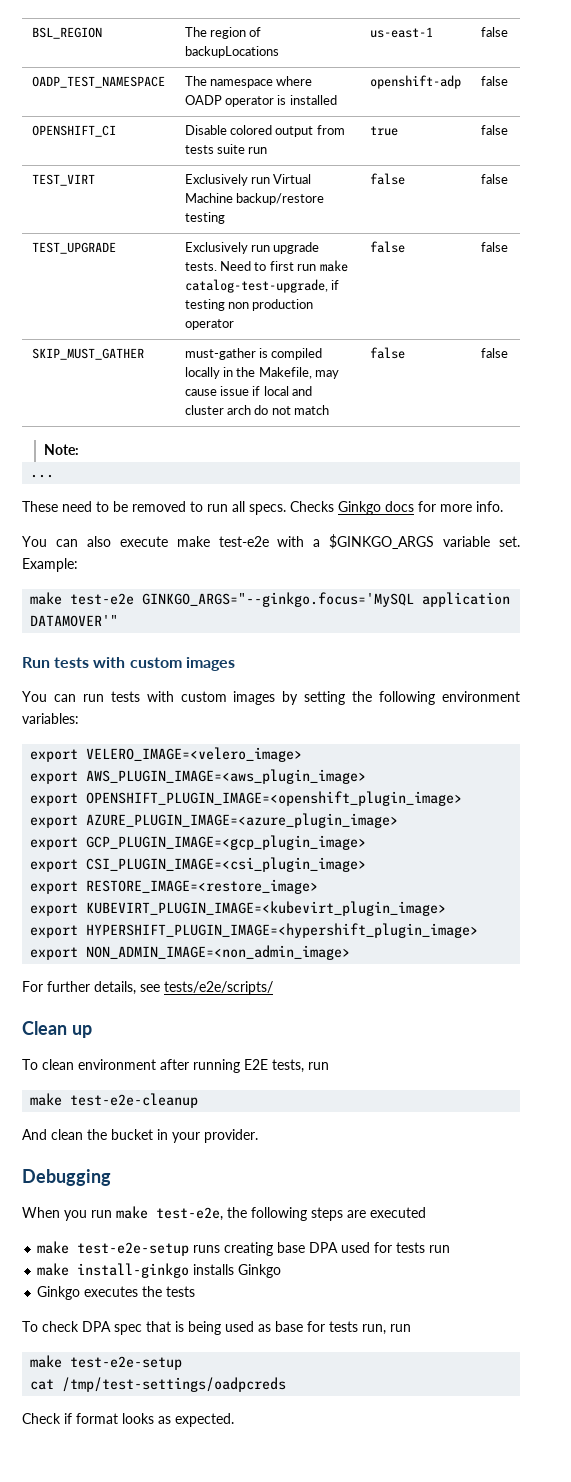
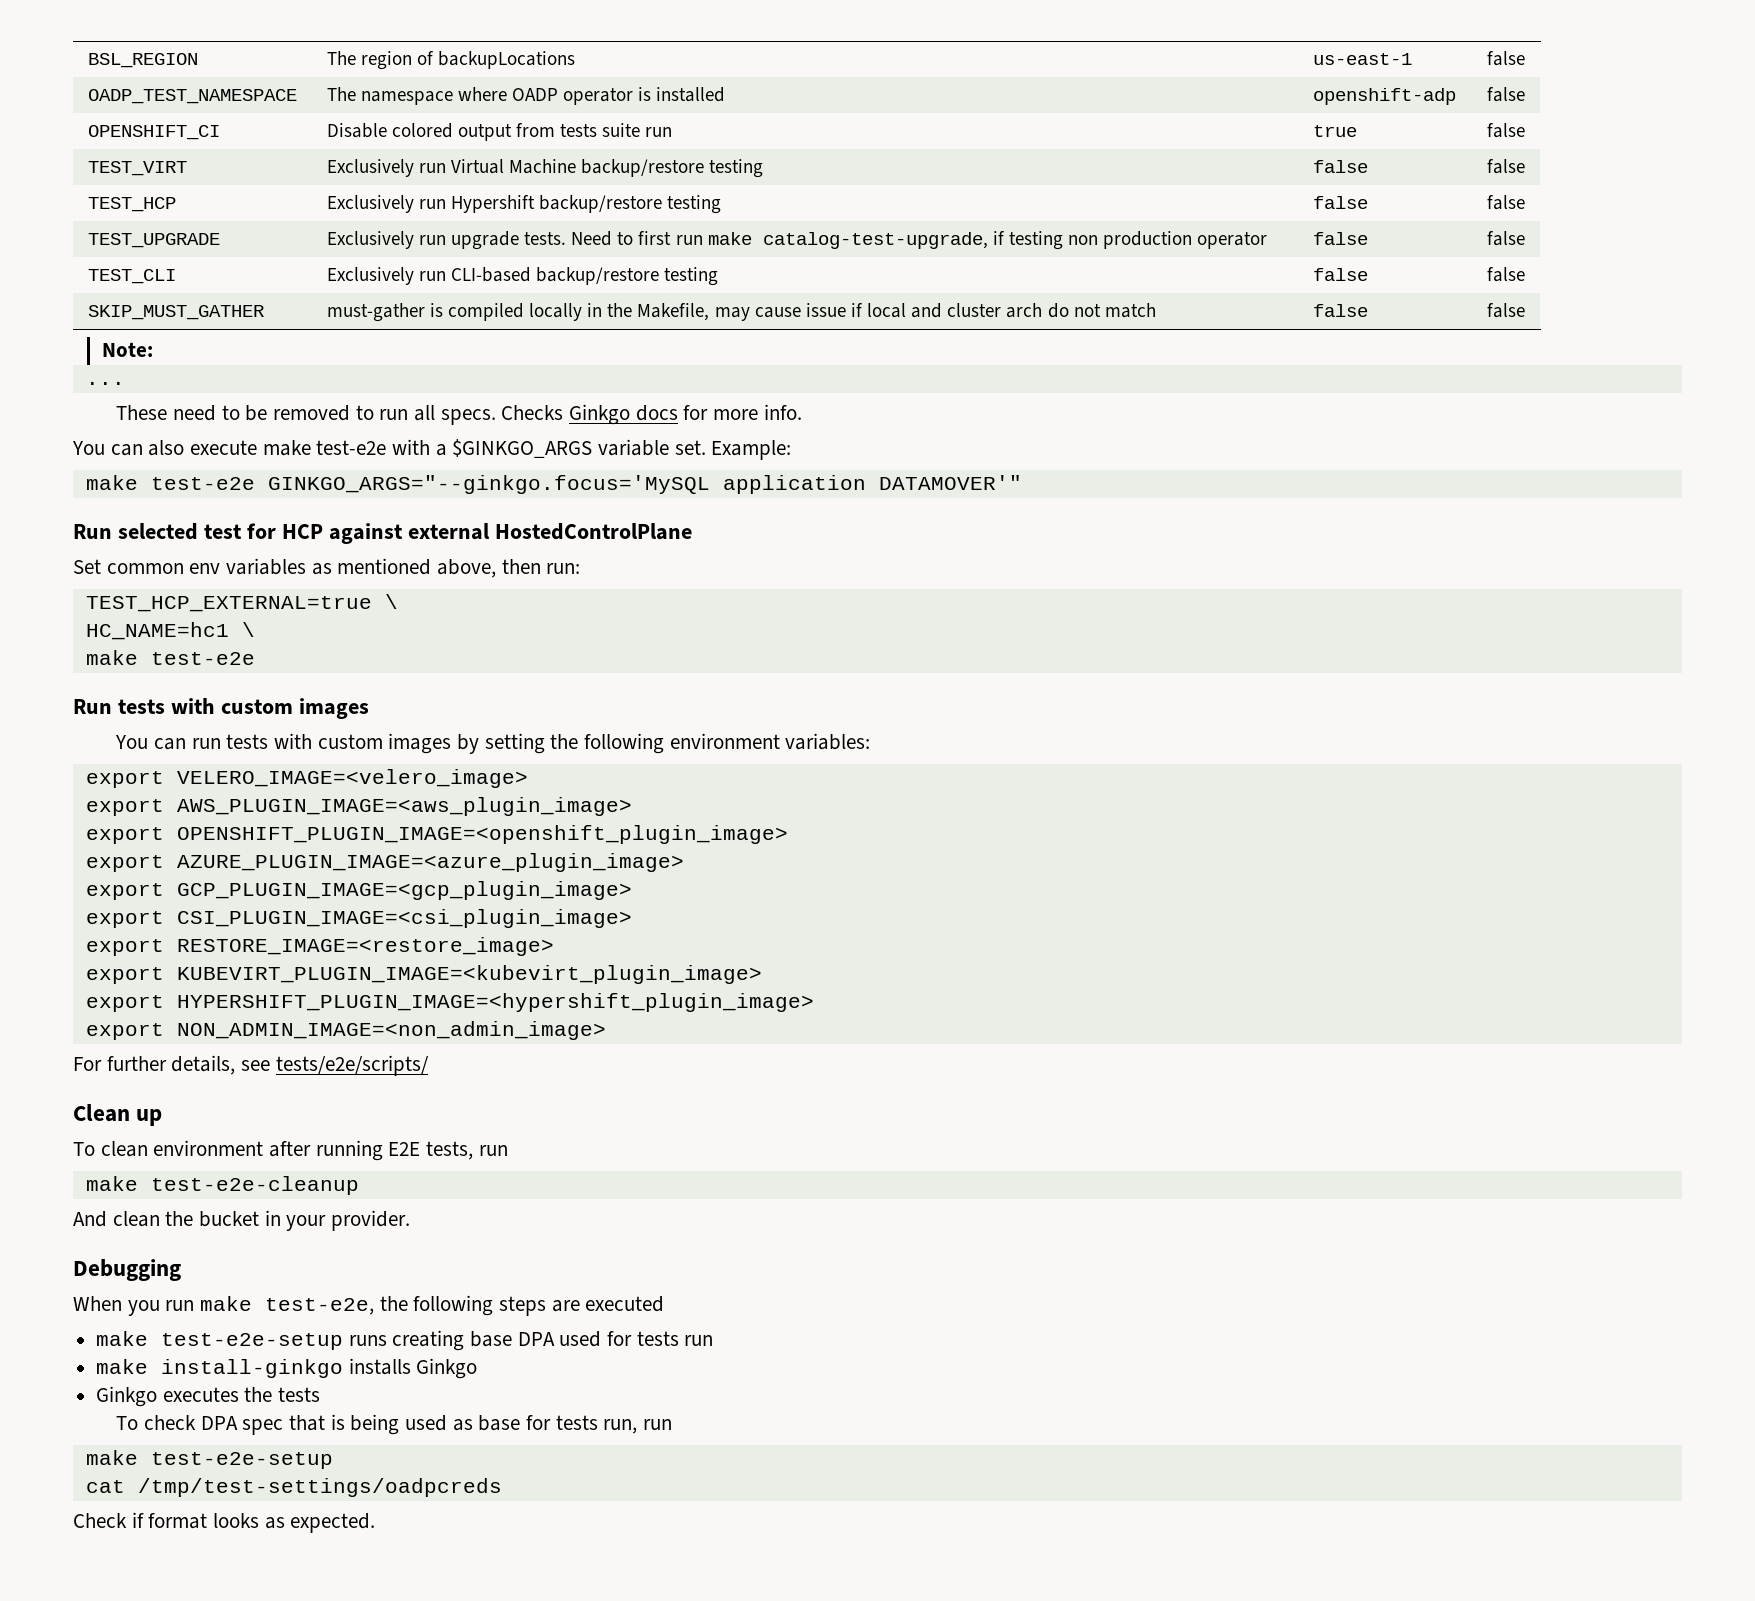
(508, 179) none -> [87,197,176,212] [326,195,722,214] [1312,196,1368,209] [1486,195,1525,210] // TEST_HCP | Exclusively run Hypershift backup/restore testing | false | false
(508, 247) none -> [87,269,176,284] [326,267,719,286] [1312,268,1368,281] [1486,267,1525,282] // TEST_CLI | Exclusively run CLI-based backup/restore testing | false | false
(119, 621) none -> [73,523,692,544] [73,558,581,578] [85,594,398,612] [85,622,255,640] [85,650,255,665] // Run selected test for HCP against external HostedControlPlane // Set common env variables as mentioned above, then run: // TEST_HCP_EXTERNAL=true \ // HC_NAME=hc1 \ // make test-e2e

